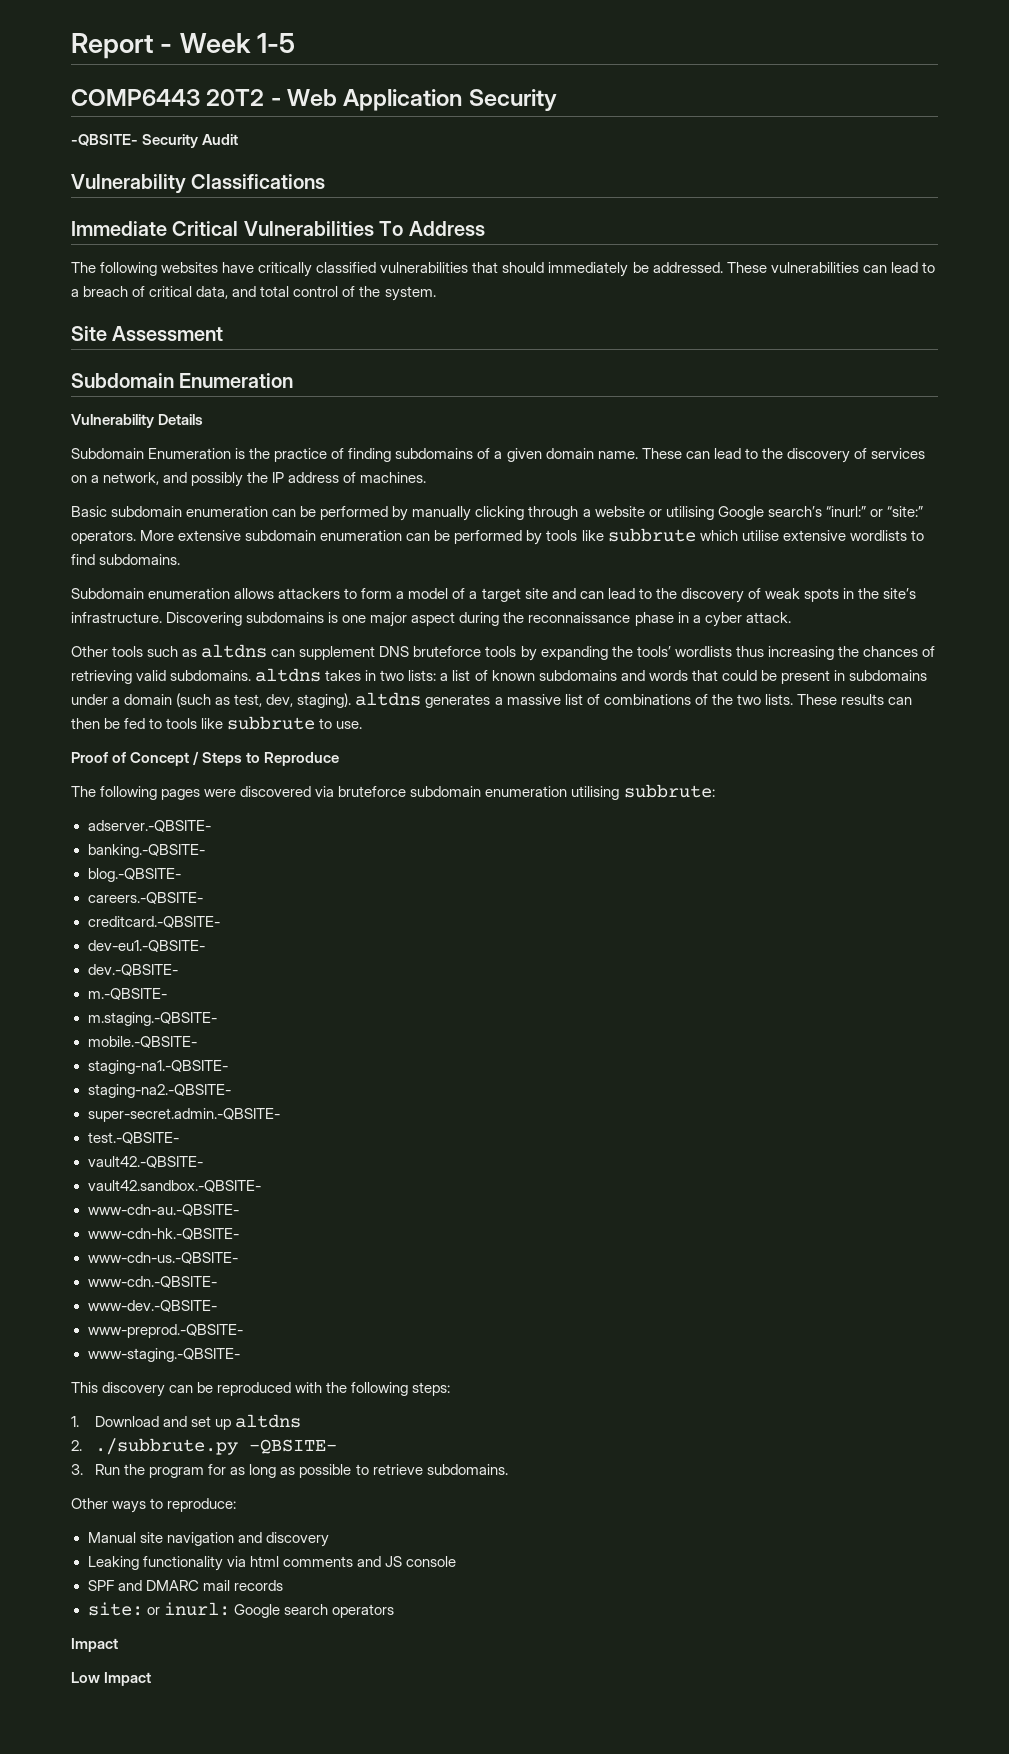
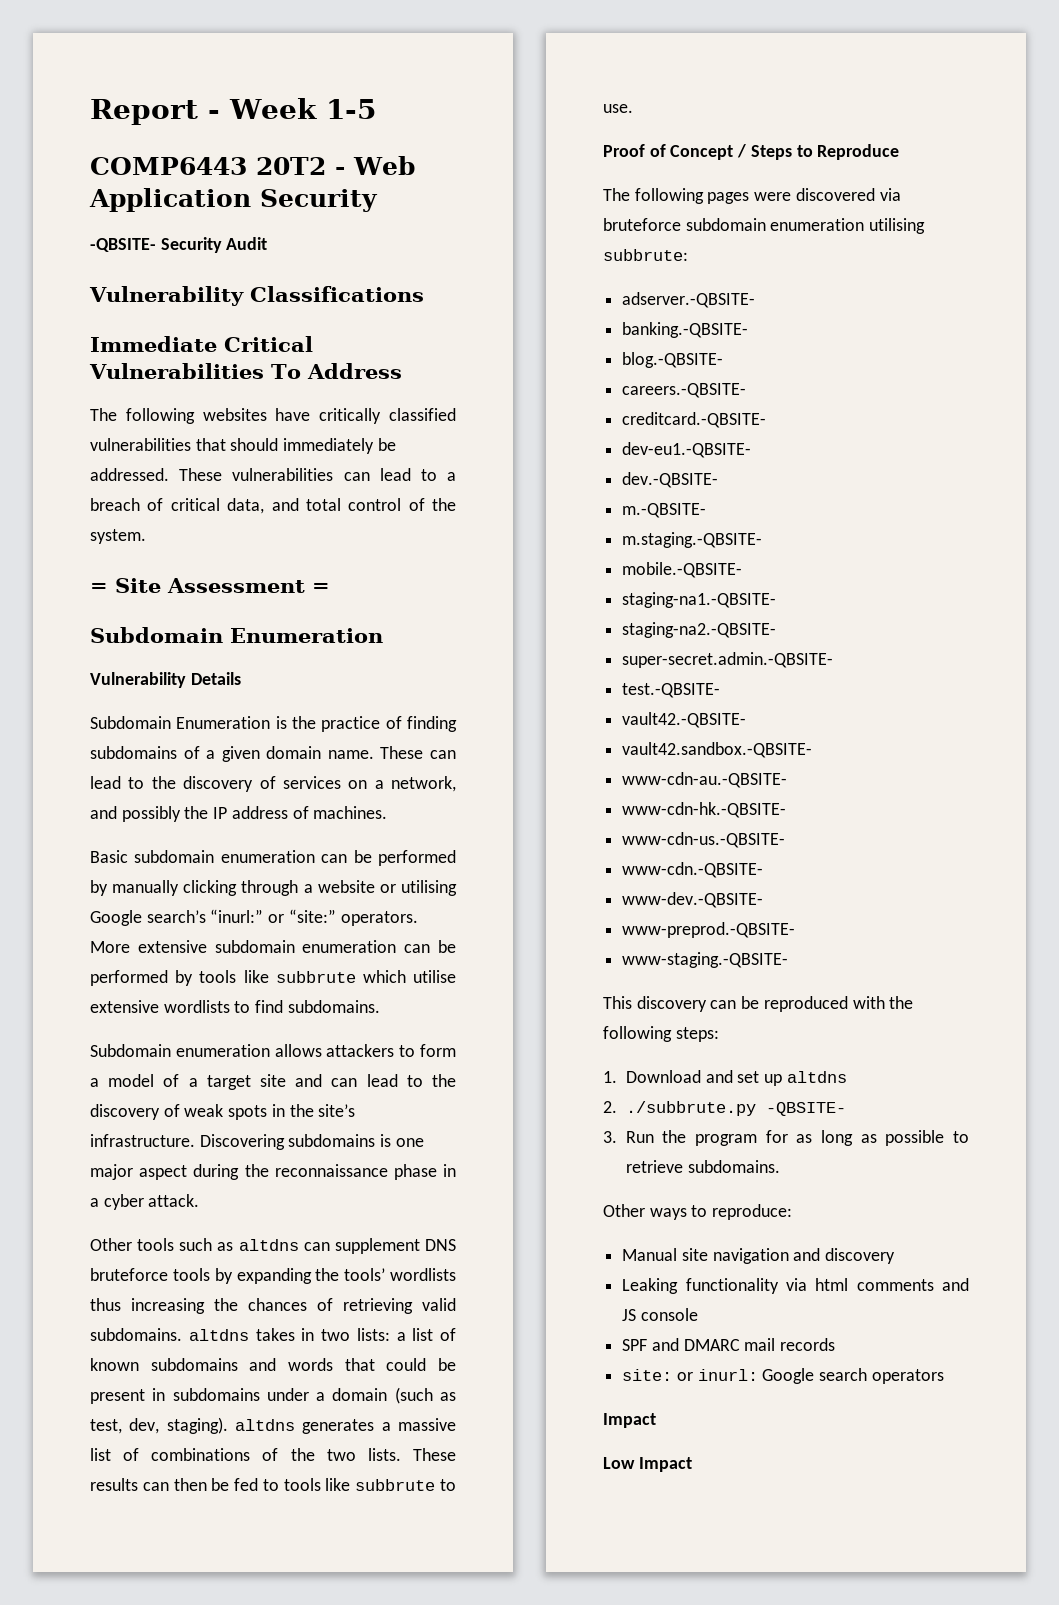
(436, 293) none -> [90,583,108,593] =
(224, 333) none -> [312,583,330,593] =

